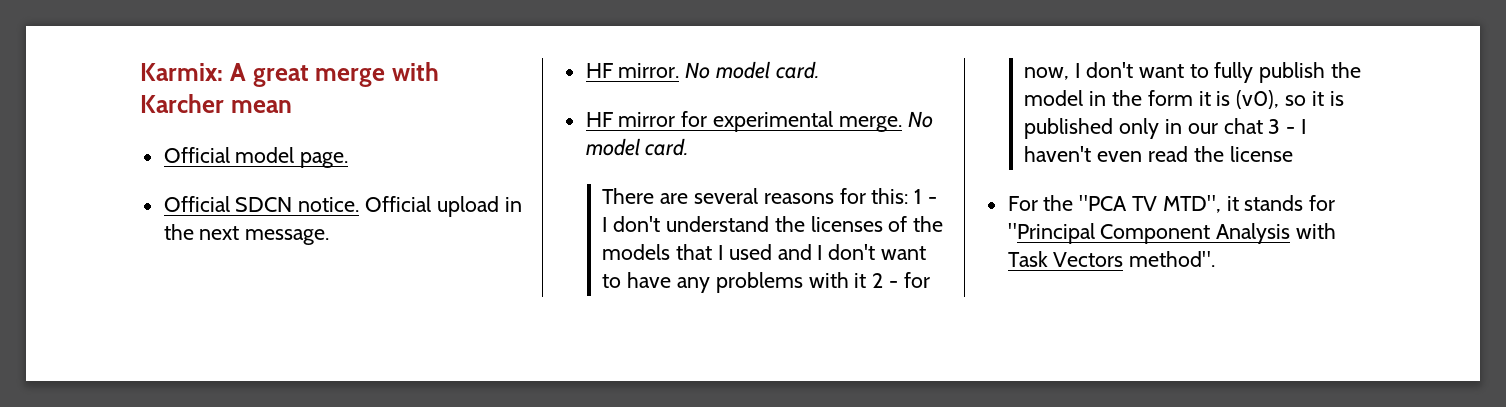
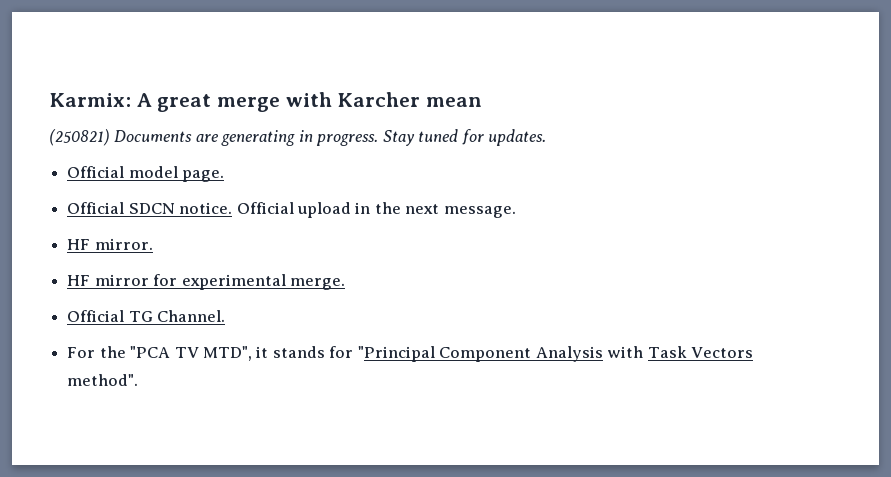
(292, 106) none -> [49,129,547,146] // (250821) Documents are generating in progress. Stay tuned for updates.
[685,61,819,79] No model card. -> (153, 244) none
[907,111,933,128] [585,138,689,156] [602,188,938,204] [602,216,944,232] [602,244,927,260] [602,272,930,293] [1024,62,1362,83] [1024,90,1344,109] [1024,118,1307,139] [1024,146,1293,162] No model card. // There are several reasons for this: 1 - I don't understand the licenses of the models that I used and I don't want to have any problems with it 2 - for now, I don't want to fully publish the model in the form it is (v0), so it is published only in our chat 3 - I haven't even read the license -> [67,310,226,322] // Official TG Channel.

